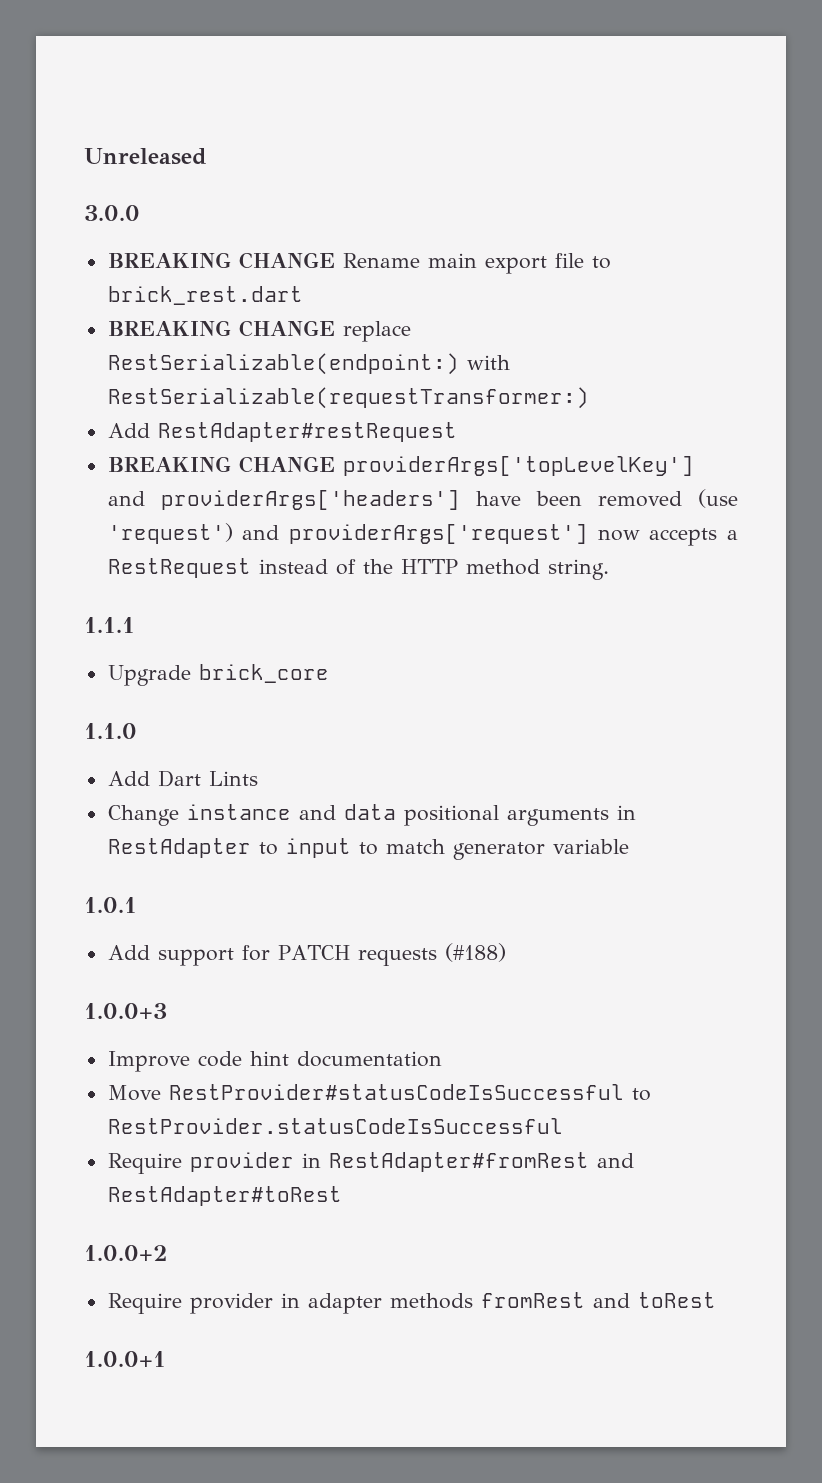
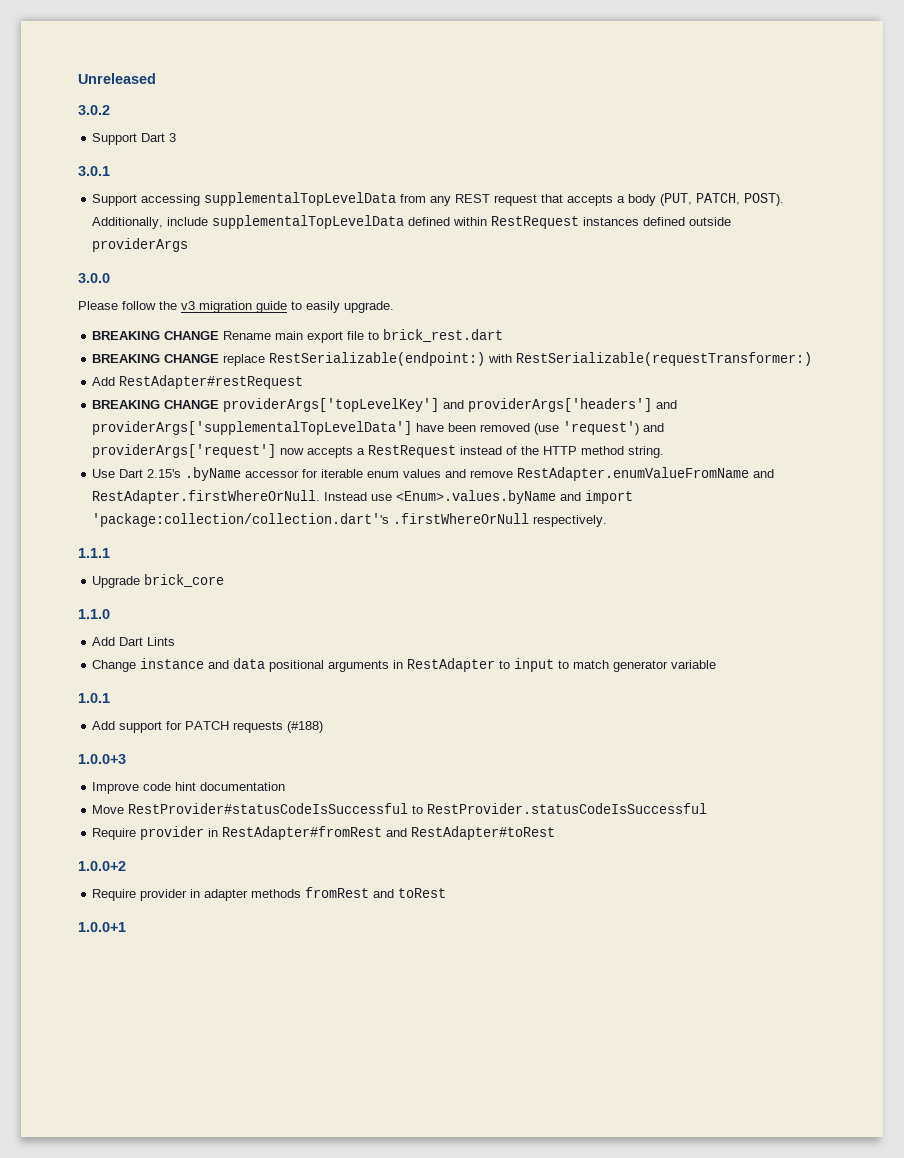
[84,205,140,221] 3.0.0 -> [78,105,110,115] [92,133,177,145] [78,166,110,176] [92,192,785,206] [92,215,732,229] [92,238,189,252] [78,273,110,283] [78,301,394,313] 3.0.2 // Support Dart 3 // 3.0.1 // Support accessing supplementalTopLevelData from any REST request that accepts a body (PUT, PATCH, POST). Additionally, include supplementalTopLevelData defined within RestRequest instances defined outside providerArgs // 3.0.0 // Please follow the v3 migration guide to easily upgrade.
(460, 500) none -> [656,400,678,409] [92,421,413,435] and providerArgs['supplementalTopLevelData']
(609, 569) none -> [92,467,775,481] [92,490,634,504] [92,513,608,527] // Use Dart 2.15's .byName accessor for iterable enum values and remove RestAdapter.enumValueFromName and RestAdapter.firstWhereOrNull. Instead use <Enum>.values.byName and import 'package:collection/collection.dart''s .firstWhereOrNull respectively.

